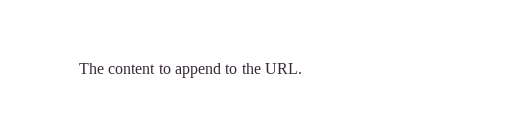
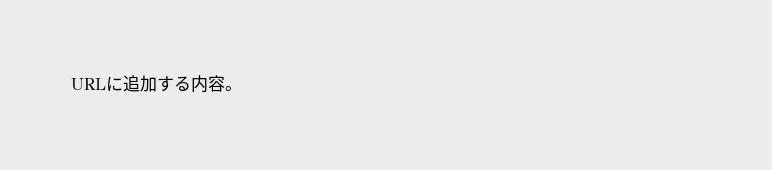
[79,63,302,78] The content to append to the URL. -> [71,75,242,93] URLに追加する内容。

